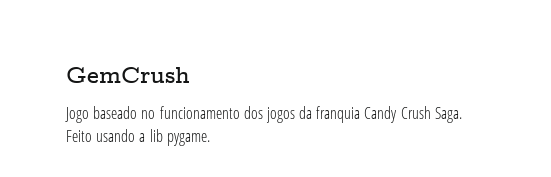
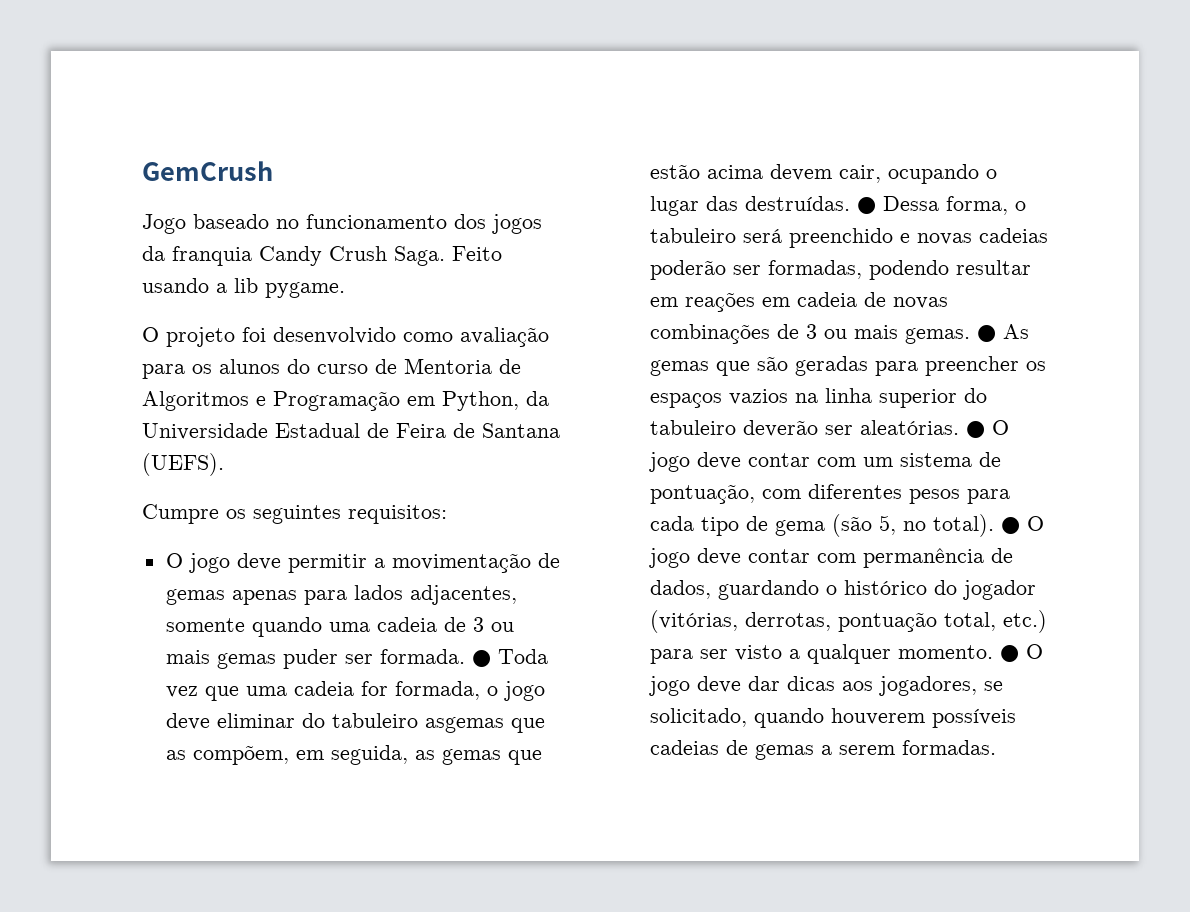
(210, 139) none -> [142,327,549,347] [142,358,521,379] [142,391,549,411] [142,423,560,440] [142,453,224,476] [142,504,447,524] [165,553,560,573] [165,585,517,605] [165,617,514,637] [165,649,548,669] [165,681,545,701] [165,713,545,733] [165,745,542,765] [649,164,997,184] [649,196,1026,216] [649,228,1048,248] [649,260,1031,280] [649,292,948,312] [649,324,1029,344] [649,356,1046,376] [649,388,987,408] [649,420,1009,438] [648,452,1001,472] [649,484,1010,504] [649,514,1044,537] [648,548,1013,568] [649,580,1036,600] [649,610,1047,633] [649,644,1043,664] [648,676,1003,696] [649,708,1016,728] [649,740,996,760] // O projeto foi desenvolvido como avaliação para os alunos do curso de Mentoria de Algoritmos e Programação em Python, da Universidade Estadual de Feira de Santana (UEFS). // Cumpre os seguintes requisitos: // O jogo deve permitir a movimentação de gemas apenas para lados adjacentes, somente quando uma cadeia de 3 ou mais gemas puder ser formada. ● Toda vez que uma cadeia for formada, o jogo deve eliminar do tabuleiro asgemas que as compõem, em seguida, as gemas que estão acima devem cair, ocupando o lugar das destruídas. ● Dessa forma, o tabuleiro será preenchido e novas cadeias poderão ser formadas, podendo resultar em reações em cadeia de novas combinações de 3 ou mais gemas. ● As gemas que são geradas para preencher os espaços vazios na linha superior do tabuleiro deverão ser aleatórias. ● O jogo deve contar com um sistema de pontuação, com diferentes pesos para cada tipo de gema (são 5, no total). ● O jogo deve contar com permanência de dados, guardando o histórico do jogador (vitórias, derrotas, pontuação total, etc.) para ser visto a qualquer momento. ● O jogo deve dar dicas aos jogadores, se solicitado, quando houverem possíveis cadeias de gemas a serem formadas.

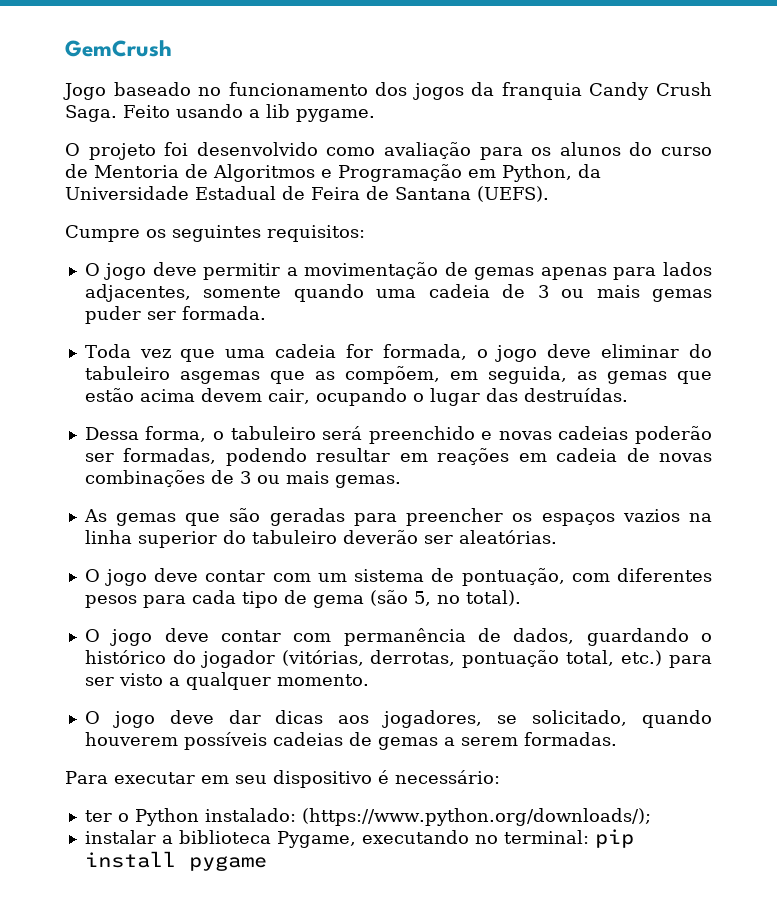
[471,650,491,667] ● -> (266, 313) //
[856,197,876,214] ● -> (628, 395) //
[976,325,996,342] ● -> (401, 481) //
[965,421,985,438] ● -> (557, 537) //
[1000,517,1020,534] ● -> (521, 598) //
[999,645,1019,662] ● -> (369, 680) //
(996, 747) none -> [65,770,500,788] [84,808,651,826] [84,829,634,848] [84,851,267,871] // Para executar em seu dispositivo é necessário: // ter o Python instalado: (https://www.python.org/downloads/); // instalar a biblioteca Pygame, executando no terminal: pip install pygame

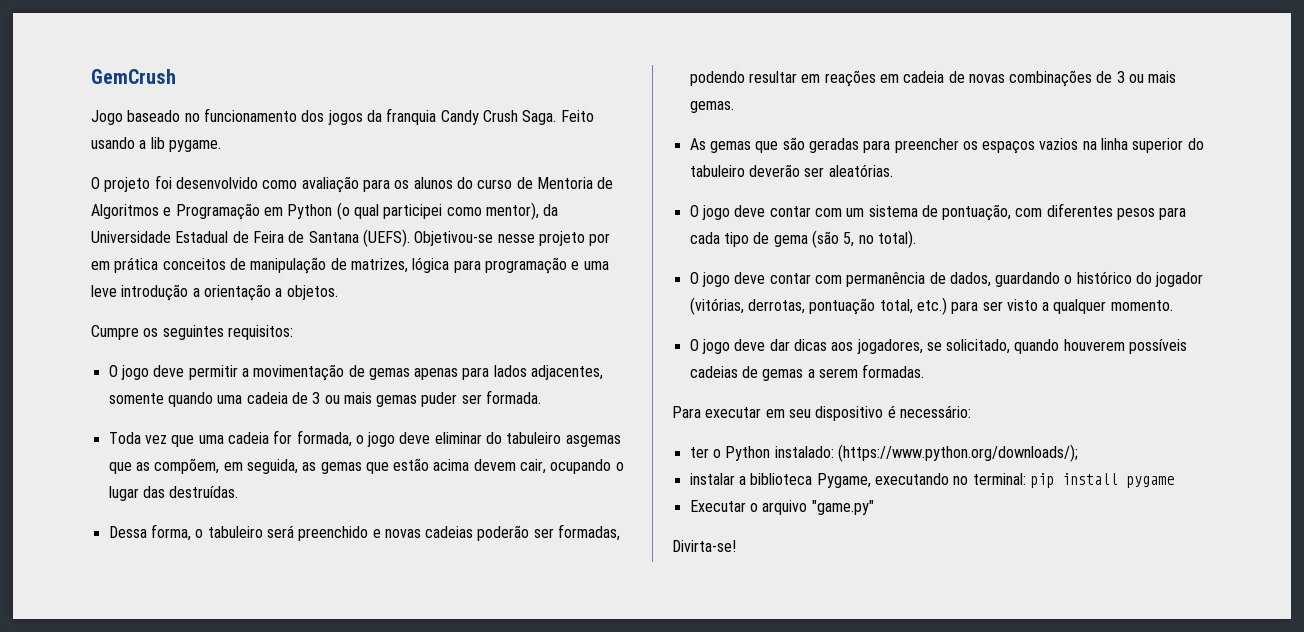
[502,164,572,182] Python, -> [287,202,539,220] Python (o qual participei como mentor),
(549, 194) none -> [414,231,611,246] [91,257,609,274] [91,284,338,301] Objetivou-se nesse projeto por em prática conceitos de manipulação de matrizes, lógica para programação e uma leve introdução a orientação a objetos.
(267, 863) none -> [689,500,874,515] [672,540,736,552] // Executar o arquivo "game.py" // Divirta-se!

